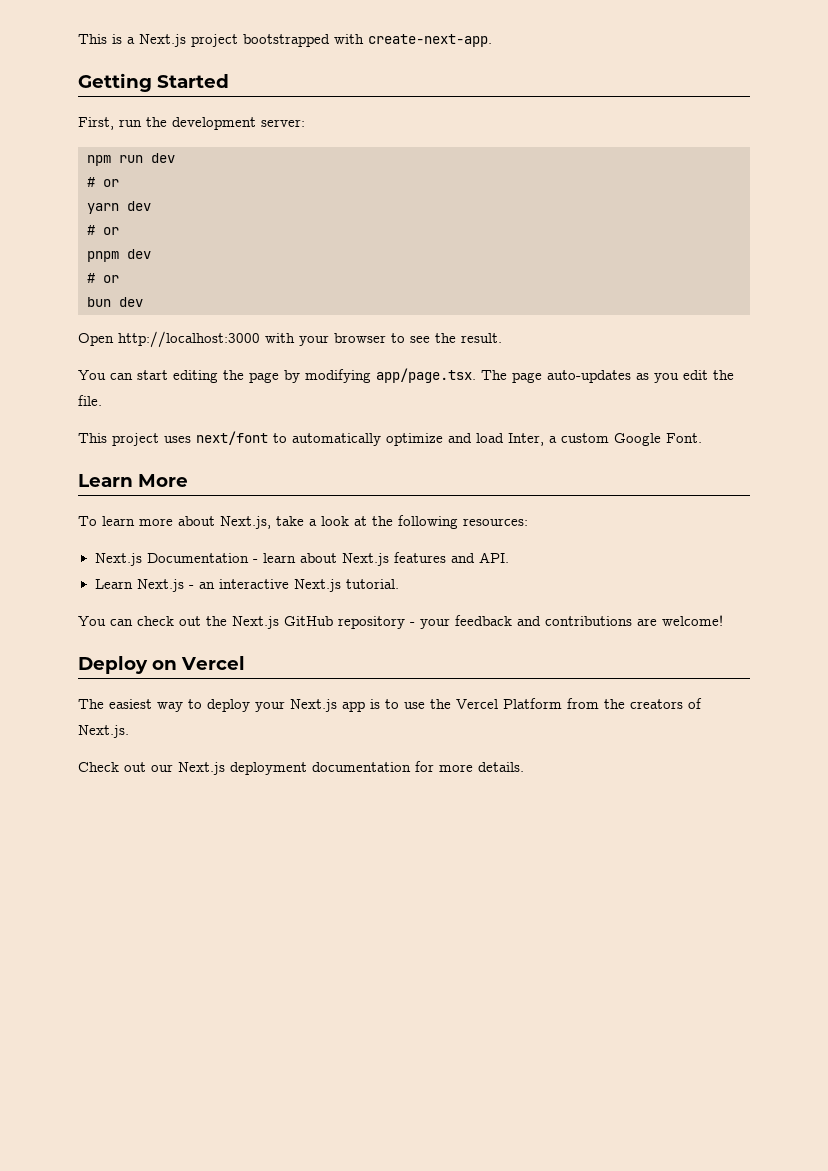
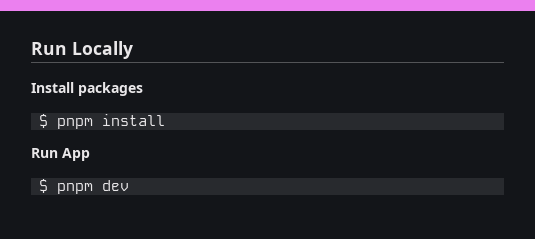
[78,34,492,47] [78,73,229,92] [78,117,305,130] [87,153,175,166] [87,177,119,187] [87,201,151,214] [87,225,119,235] [87,249,151,262] [87,273,119,283] [87,297,143,307] [78,331,502,348] [78,368,734,383] [78,395,102,406] [78,431,702,446] [78,474,188,487] [78,515,528,529] [94,552,509,566] [94,579,399,592] [78,615,723,629] [78,656,245,674] [78,698,702,712] [78,725,129,738] [78,761,524,775] This is a Next.js project bootstrapped with create-next-app. // Getting Started // First, run the development server: // npm run dev // # or // yarn dev // # or // pnpm dev // # or // bun dev // Open http://localhost:3000 with your browser to see the result. // You can start editing the page by modifying app/page.tsx. The page auto-updates as you edit the file. // This project uses next/font to automatically optimize and load Inter, a custom Google Font. // Learn More // To learn more about Next.js, take a look at the following resources: // Next.js Documentation - learn about Next.js features and API. // Learn Next.js - an interactive Next.js tutorial. // You can check out the Next.js GitHub repository - your feedback and contributions are welcome! // Deploy on Vercel // The easiest way to deploy your Next.js app is to use the Vercel Platform from the creators of Next.js. // Check out our Next.js deployment documentation for more details. -> [31,41,133,59] [31,82,143,96] [39,114,166,129] [31,148,90,161] [39,179,130,194] Run Locally // Install packages // $ pnpm install // Run App // $ pnpm dev

